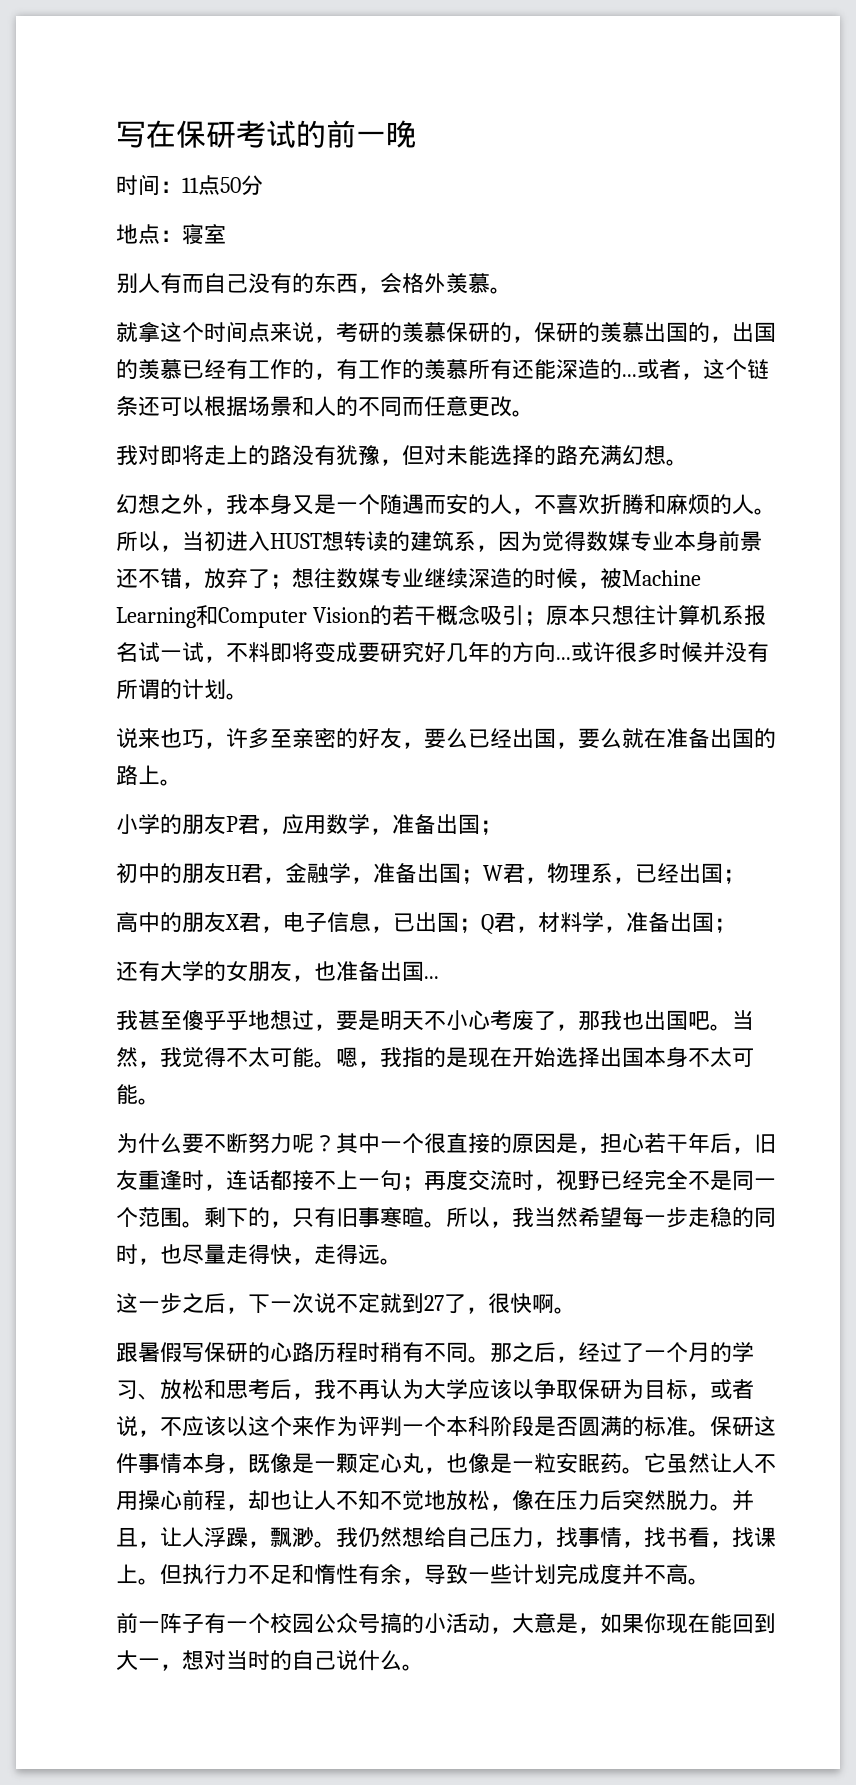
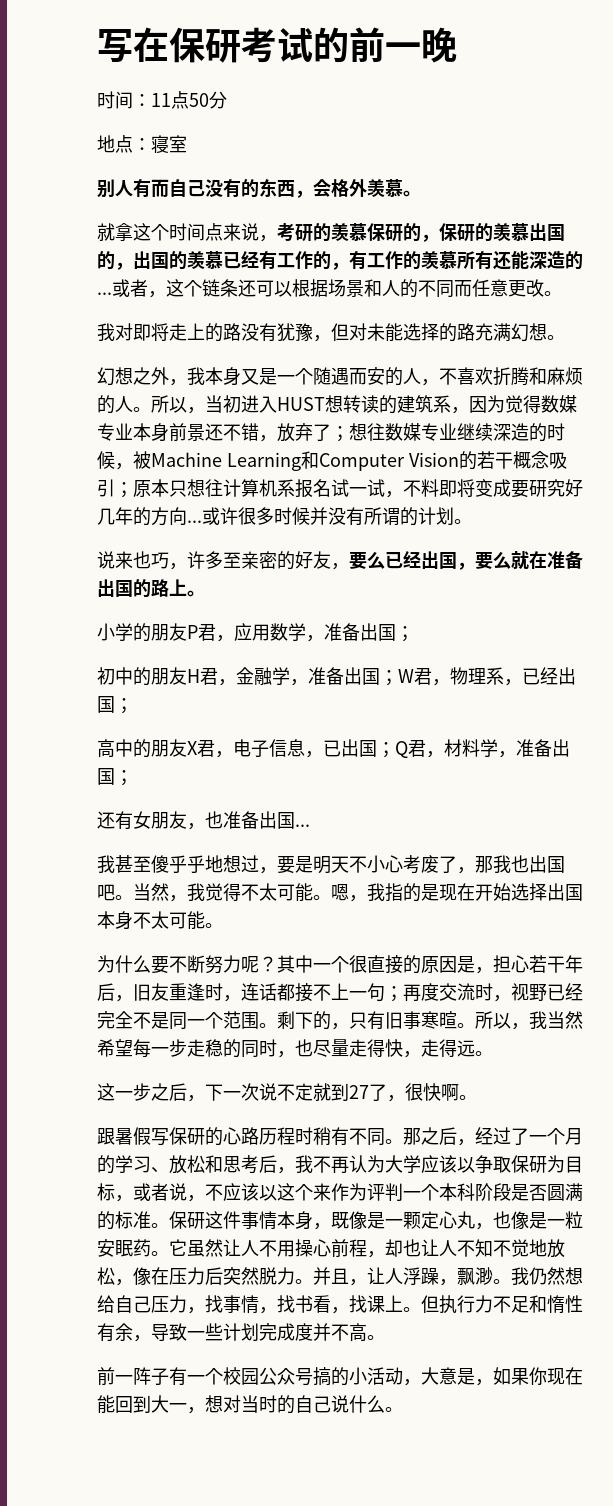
[160,961,226,981] 大学的 -> (133, 820) none

